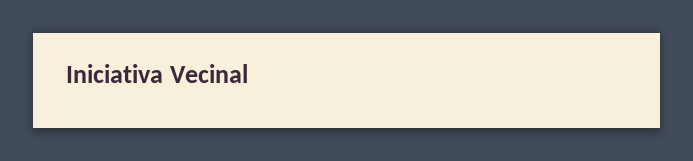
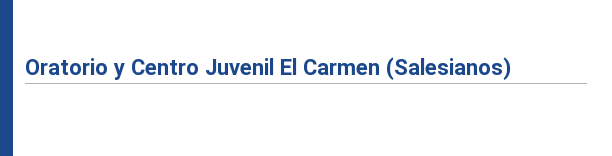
[66,64,248,83] Iniciativa Vecinal -> [25,57,511,80] Oratorio y Centro Juvenil El Carmen (Salesianos)

